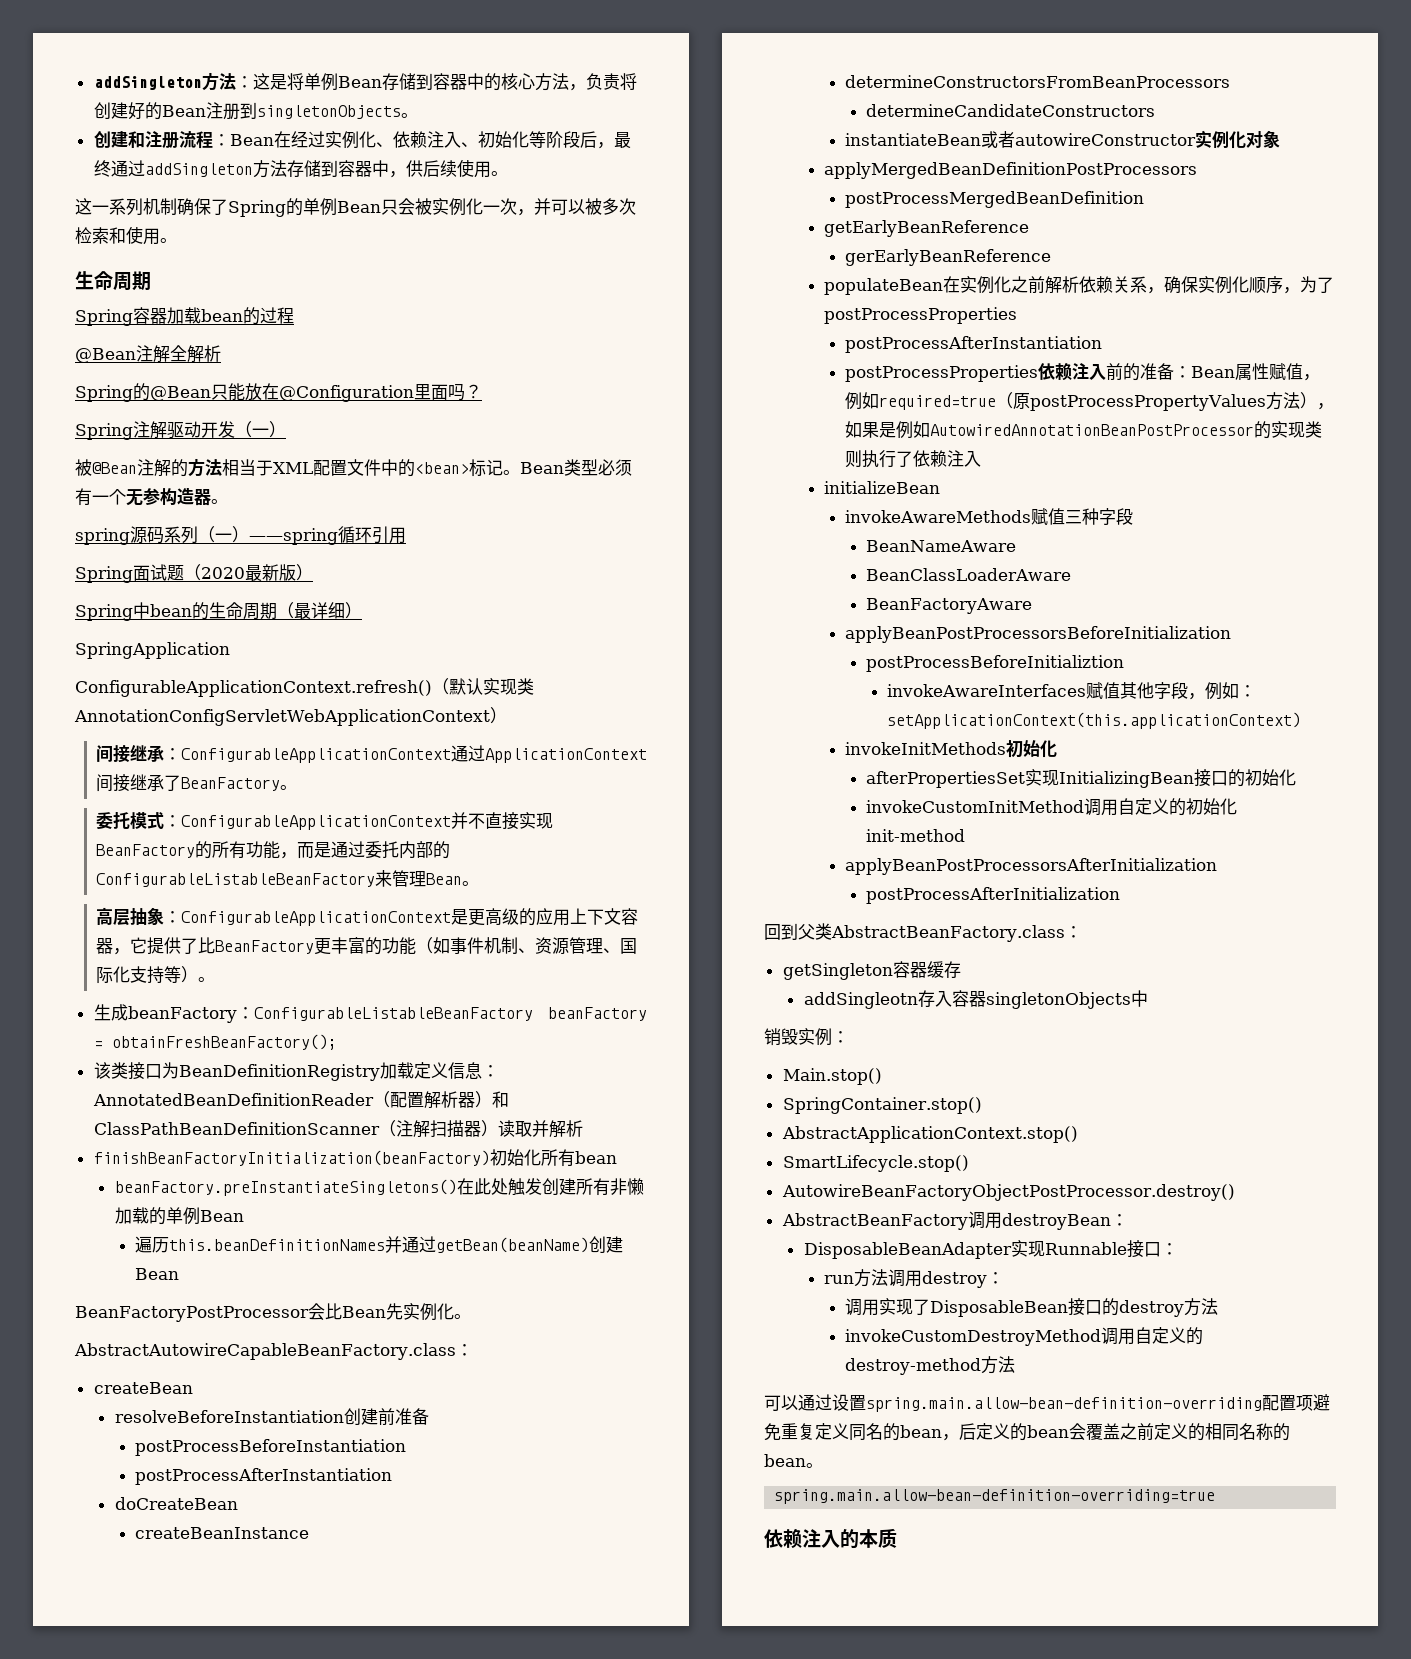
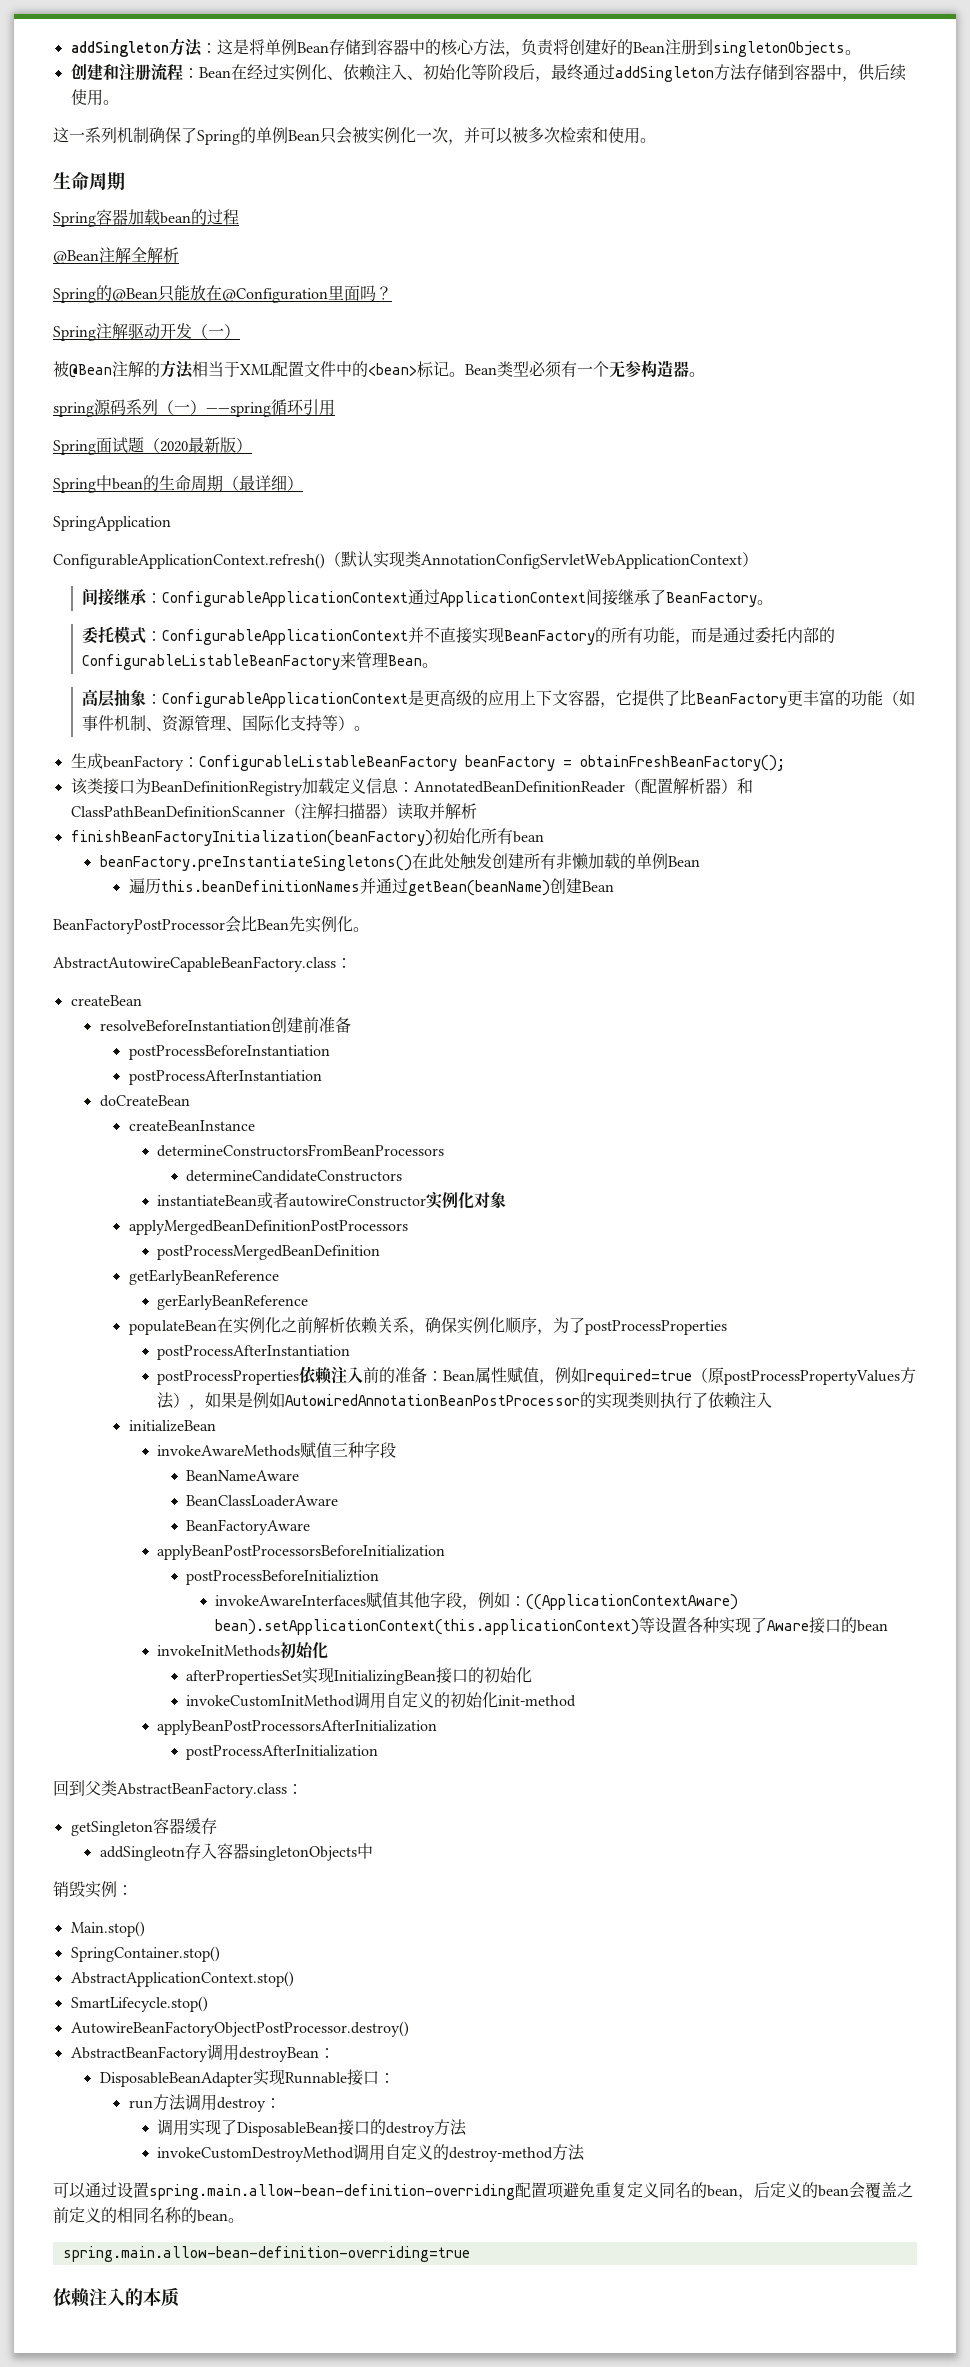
[887,712,1302,729] setApplicationContext(this.applicationContext) -> [526,1594,739,1610] [215,1617,889,1635] ((ApplicationContextAware) bean).setApplicationContext(this.applicationContext)等设置各种实现了Aware接口的bean

